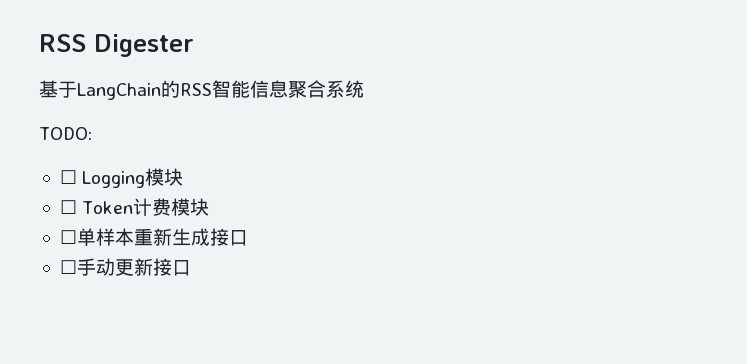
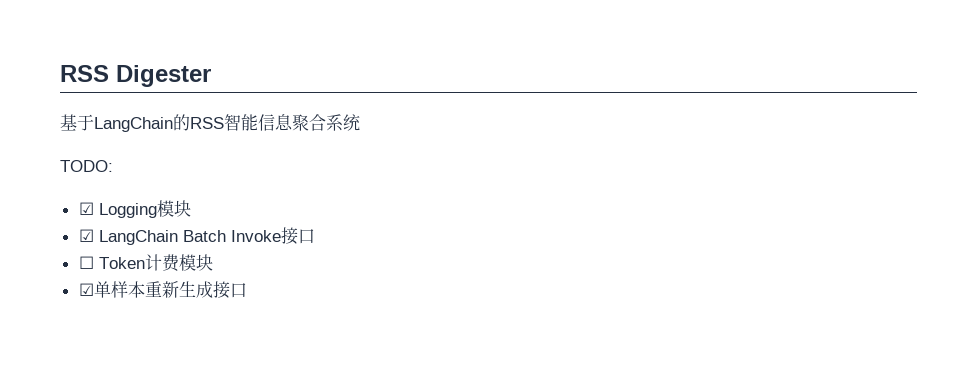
[59,170,77,184] ☐ -> [78,202,94,215] ☑
(184, 177) none -> [78,227,315,245] // ☑ LangChain Batch Invoke接口
[59,230,77,244] ☐ -> [78,283,94,296] ☑
[59,258,191,276] // ☐手动更新接口 -> (247, 290) none

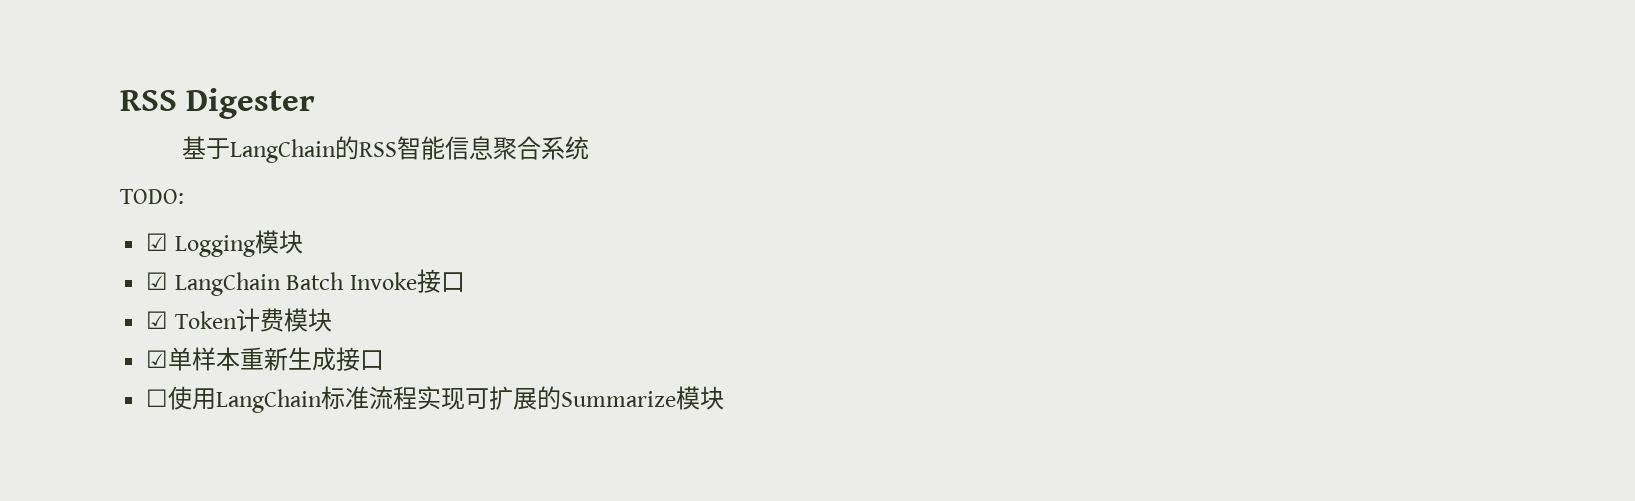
[78,256,94,269] ☐ -> [146,311,169,329] ☑
(247, 290) none -> [146,386,725,413] // ☐使用LangChain标准流程实现可扩展的Summarize模块

